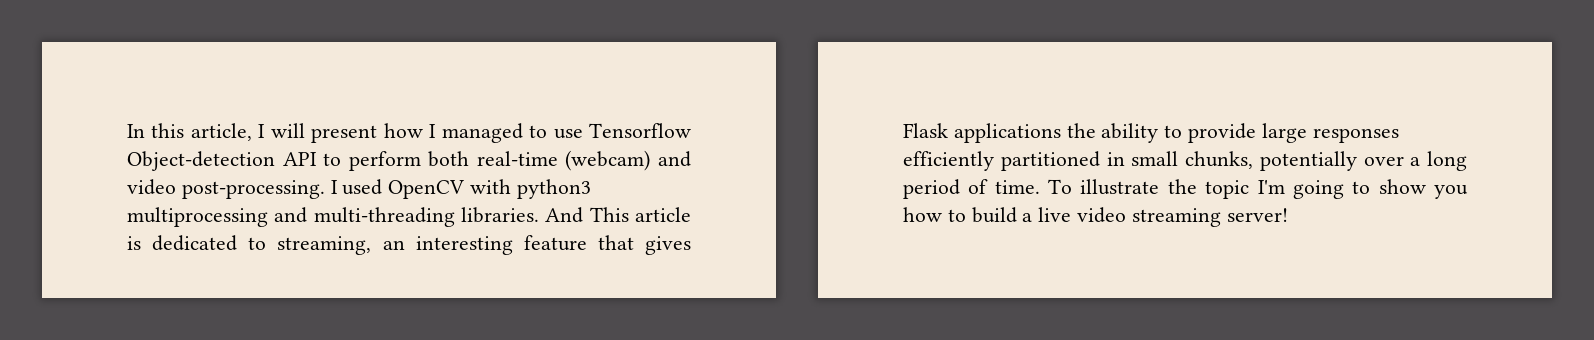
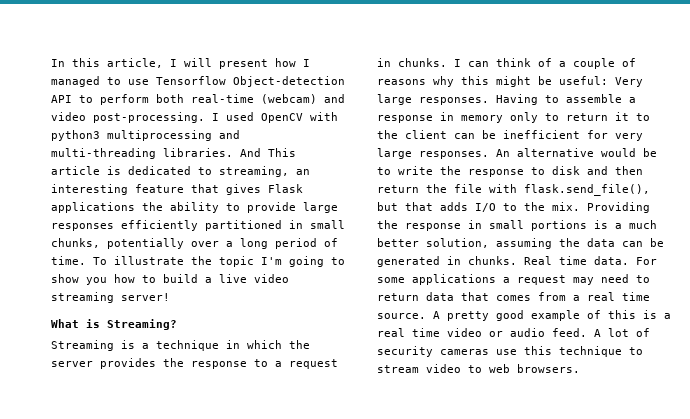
(1288, 215) none -> [51,319,177,330] [51,340,310,351] [51,358,338,369] [377,58,636,69] [377,76,643,87] [377,94,636,105] [377,112,650,123] [377,130,643,141] [377,148,657,159] [377,166,643,177] [377,184,650,196] [377,202,650,213] [377,220,657,231] [377,238,664,249] [377,256,657,267] [377,274,650,285] [377,292,650,301] [377,310,671,321] [377,328,650,337] [377,346,643,357] [377,364,580,373] // What is Streaming? // Streaming is a technique in which the server provides the response to a request in chunks. I can think of a couple of reasons why this might be useful: Very large responses. Having to assemble a response in memory only to return it to the client can be inefficient for very large responses. An alternative would be to write the response to disk and then return the file with flask.send_file(), but that adds I/O to the mix. Providing the response in small portions is a much better solution, assuming the data can be generated in chunks. Real time data. For some applications a request may need to return data that comes from a real time source. A pretty good example of this is a real time video or audio feed. A lot of security cameras use this technique to stream video to web browsers.

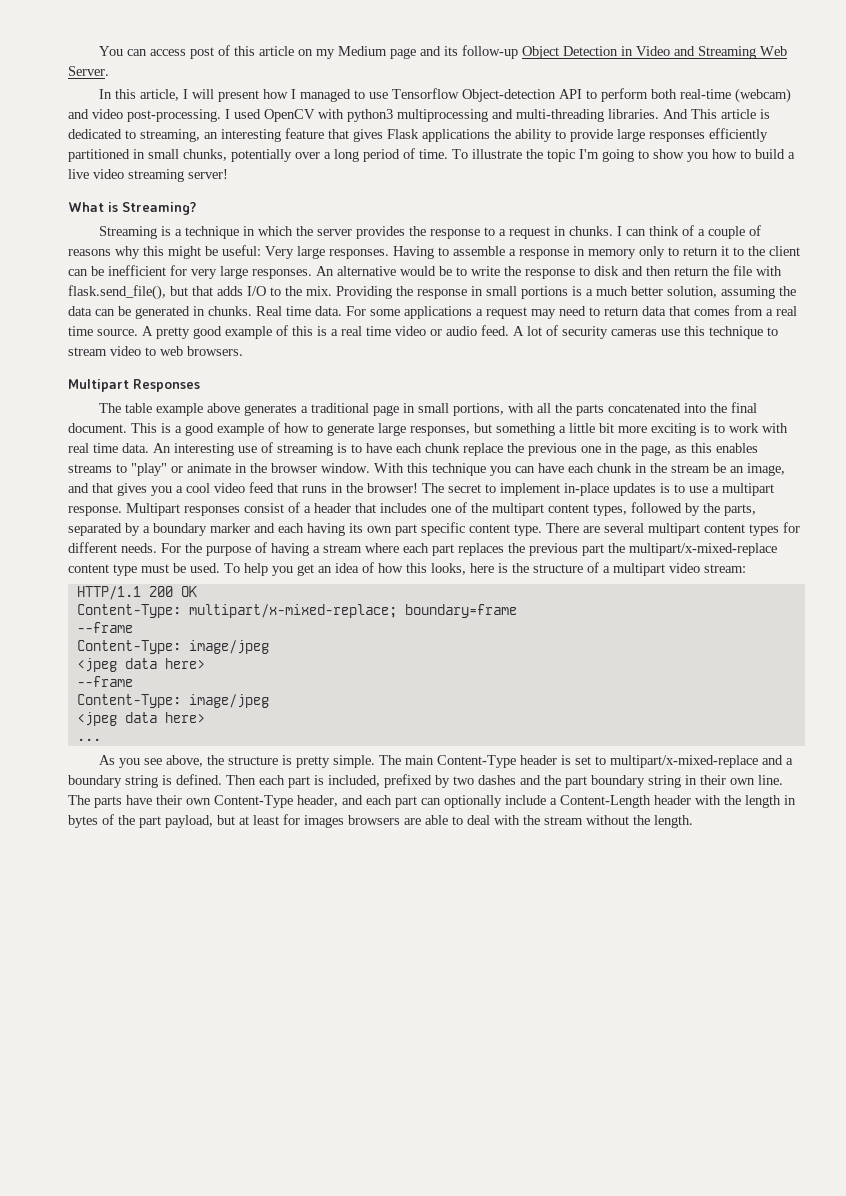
(51, 63) none -> [98,45,787,59] [68,66,109,76] You can access post of this article on my Medium page and its follow-up Object Detection in Video and Streaming Web Server. //
(580, 368) none -> [68,379,200,392] [98,402,757,416] [68,422,788,436] [68,442,758,456] [68,463,785,476] [68,482,774,496] [68,502,756,516] [68,522,800,536] [68,542,777,556] [68,562,746,576] [76,586,197,600] [76,604,517,618] [76,622,133,633] [76,640,269,654] [76,658,205,672] [76,676,133,687] [76,694,269,708] [76,712,205,726] [76,738,101,741] [98,755,793,768] [68,774,783,788] [68,795,796,808] [68,814,693,828] // Multipart Responses // The table example above generates a traditional page in small portions, with all the parts concatenated into the final document. This is a good example of how to generate large responses, but something a little bit more exciting is to work with real time data. An interesting use of streaming is to have each chunk replace the previous one in the page, as this enables streams to "play" or animate in the browser window. With this technique you can have each chunk in the stream be an image, and that gives you a cool video feed that runs in the browser! The secret to implement in-place updates is to use a multipart response. Multipart responses consist of a header that includes one of the multipart content types, followed by the parts, separated by a boundary marker and each having its own part specific content type. There are several multipart content types for different needs. For the purpose of having a stream where each part replaces the previous part the multipart/x-mixed-replace content type must be used. To help you get an idea of how this looks, here is the structure of a multipart video stream: // HTTP/1.1 200 OK // Content-Type: multipart/x-mixed-replace; boundary=frame // --frame // Content-Type: image/jpeg // <jpeg data here> // --frame // Content-Type: image/jpeg // <jpeg data here> // ... // As you see above, the structure is pretty simple. The main Content-Type header is set to multipart/x-mixed-replace and a boundary string is defined. Then each part is included, prefixed by two dashes and the part boundary string in their own line. The parts have their own Content-Type header, and each part can optionally include a Content-Length header with the length in bytes of the part payload, but at least for images browsers are able to deal with the stream without the length.

